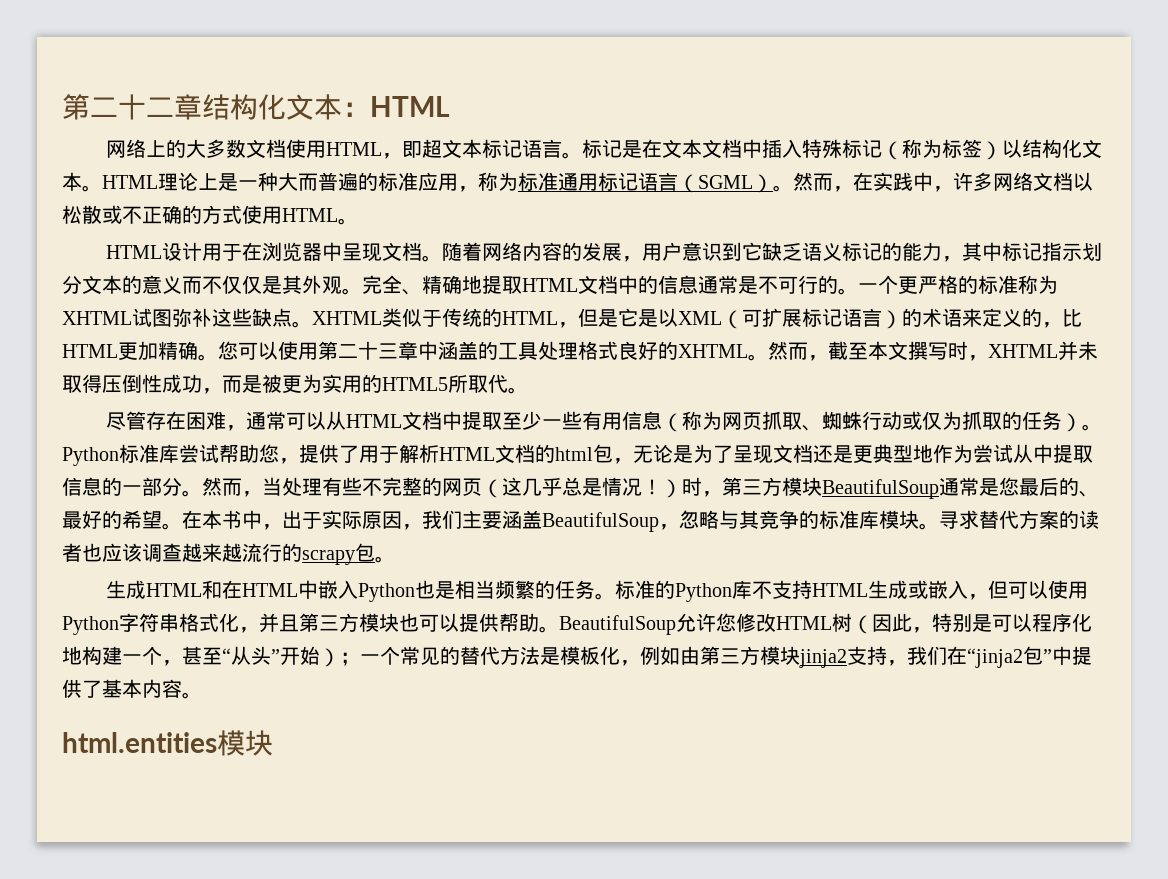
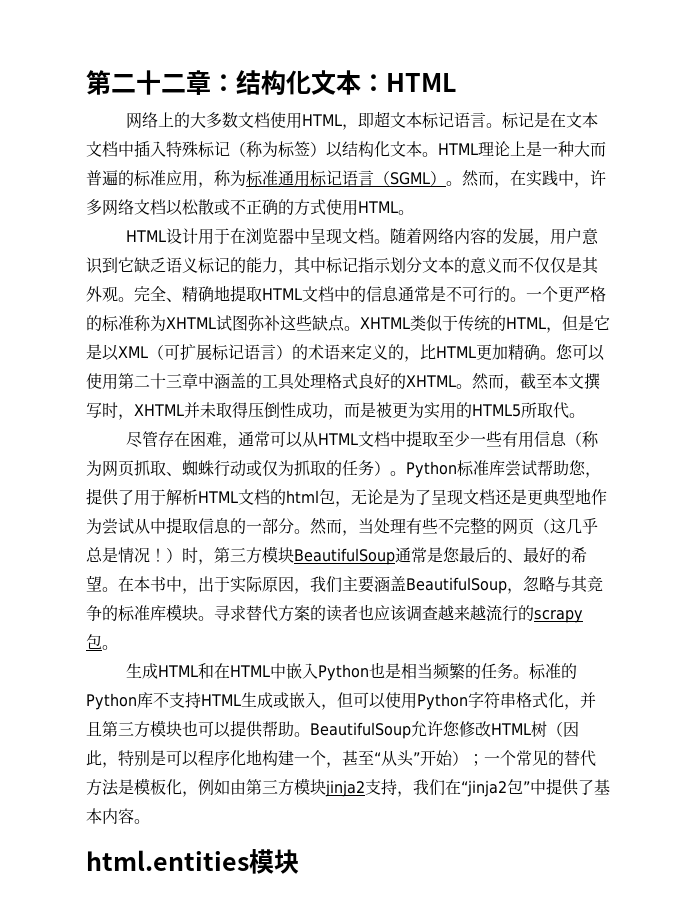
(202, 107) none -> [211,74,236,92] ：

